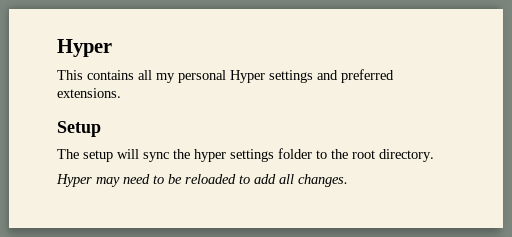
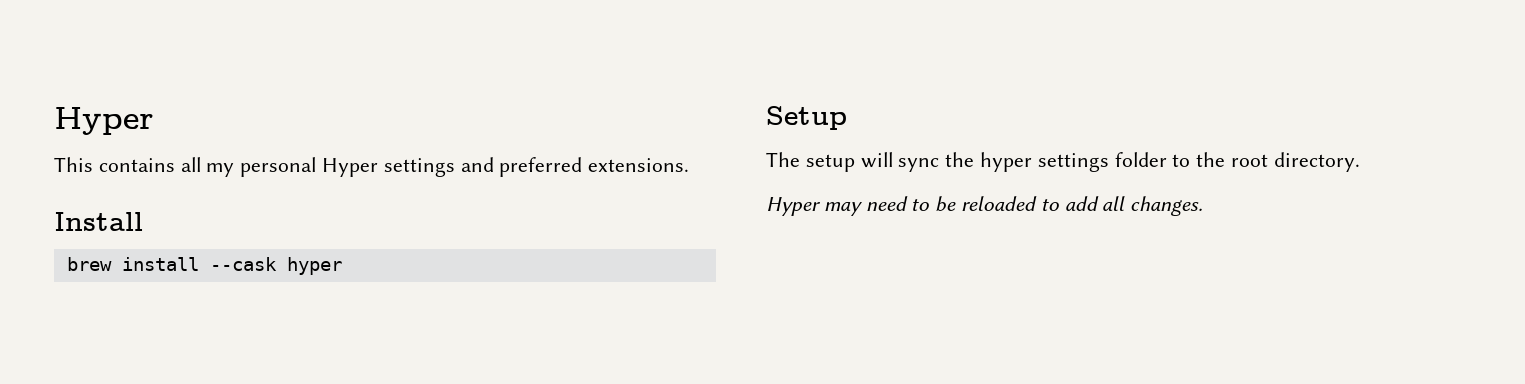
(121, 93) none -> [54,212,143,231] [66,257,342,275] // Install // brew install --cask hyper

